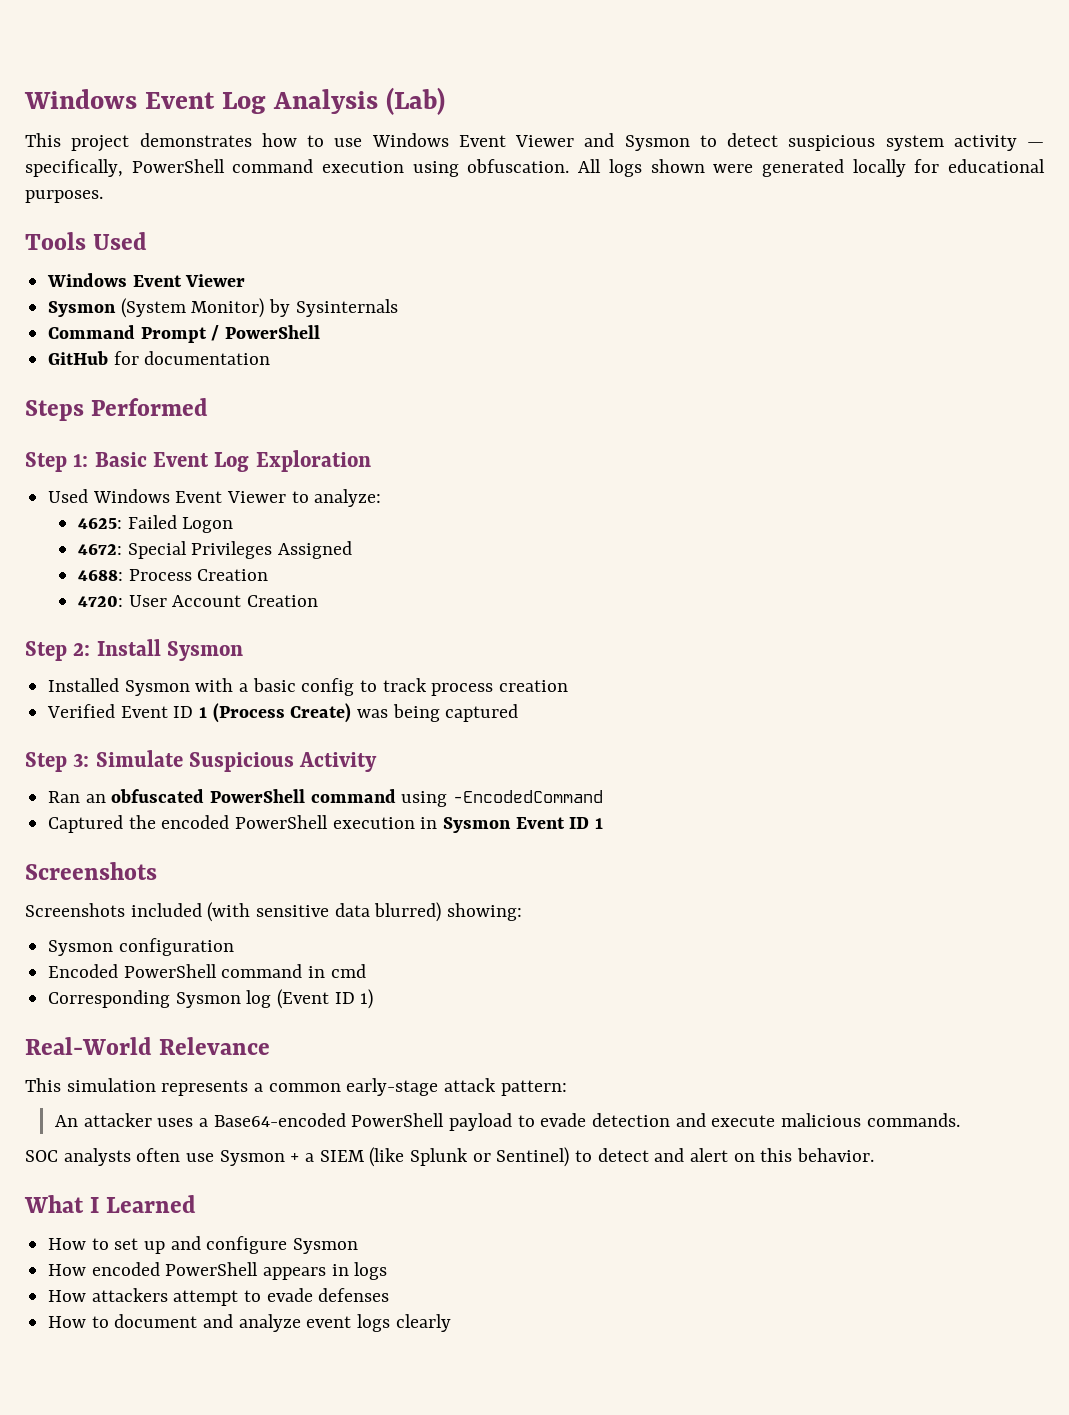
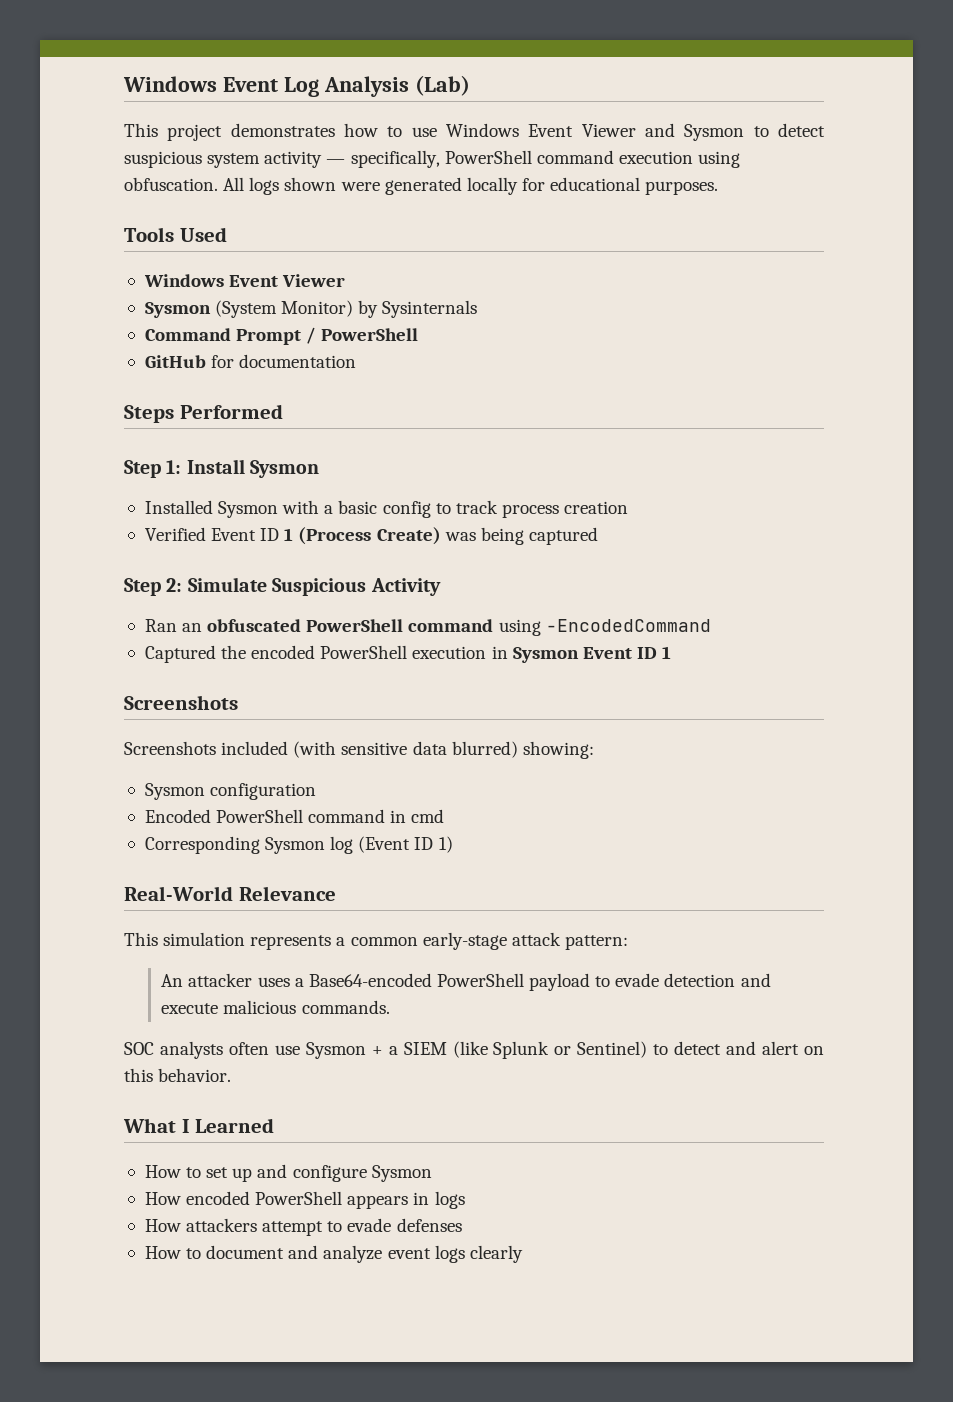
[94,450,371,472] [48,489,382,507] [77,515,234,533] [77,541,353,559] [77,569,269,581] [77,595,319,607] [25,641,91,661] Basic Event Log Exploration // Used Windows Event Viewer to analyze: // 4625: Failed Logon // 4672: Special Privileges Assigned // 4688: Process Creation // 4720: User Account Creation // Step 2: -> (182, 467) none
[73,753,90,767] 3: -> [166,578,183,592] 2:

